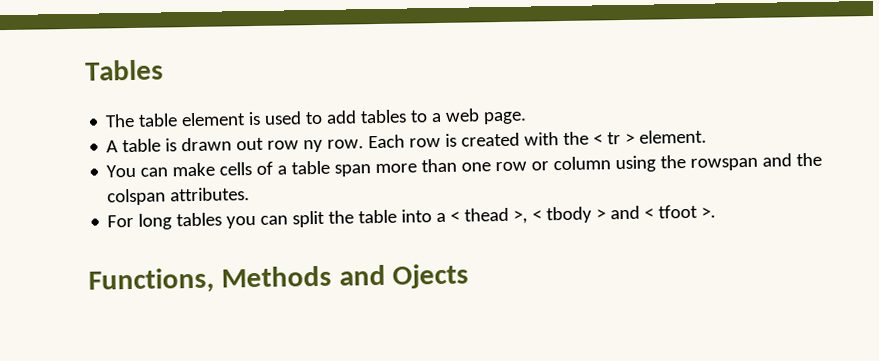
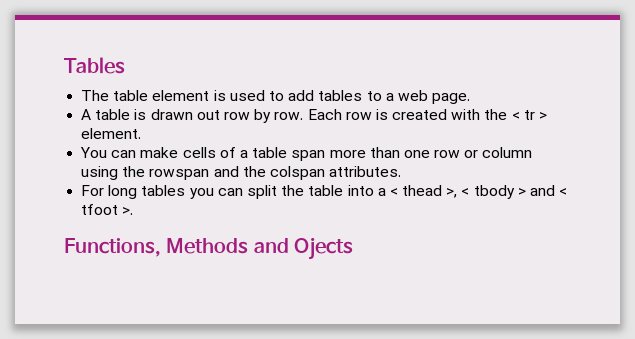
[303,139,324,153] ny -> [254,109,272,123] by

